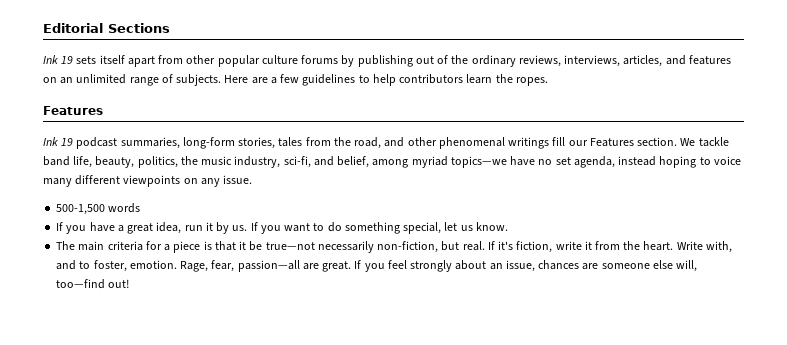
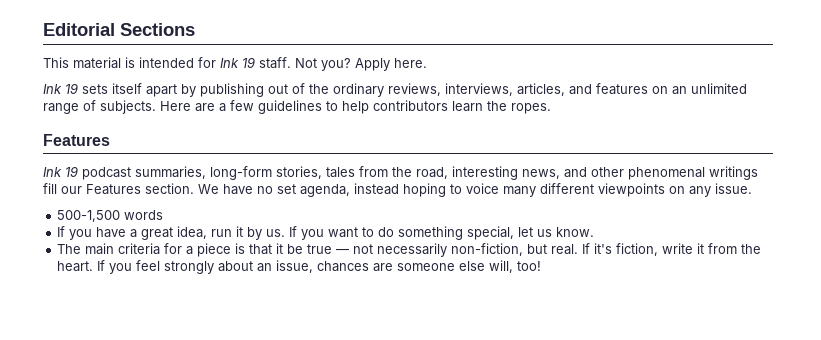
(170, 28) none -> [43,57,427,71] // This material is intended for Ink 19 staff. Not you? Apply here.
[158,55,339,67] from other popular culture forums -> (177, 90) none
(382, 143) none -> [452,166,560,180] interesting news,
[698,137,729,147] [43,156,507,168] tackle band life, beauty, politics, the music industry, sci-fi, and belief, among myriad topics—we -> (219, 189) none
[265,242,315,250] true—not -> [307,244,374,254] true — not
[676,241,732,253] [56,260,352,272] Write with, and to foster, emotion. Rage, fear, passion—all are great. -> (94, 266) none
[56,279,130,289] too—find out! -> [517,261,542,271] too!

